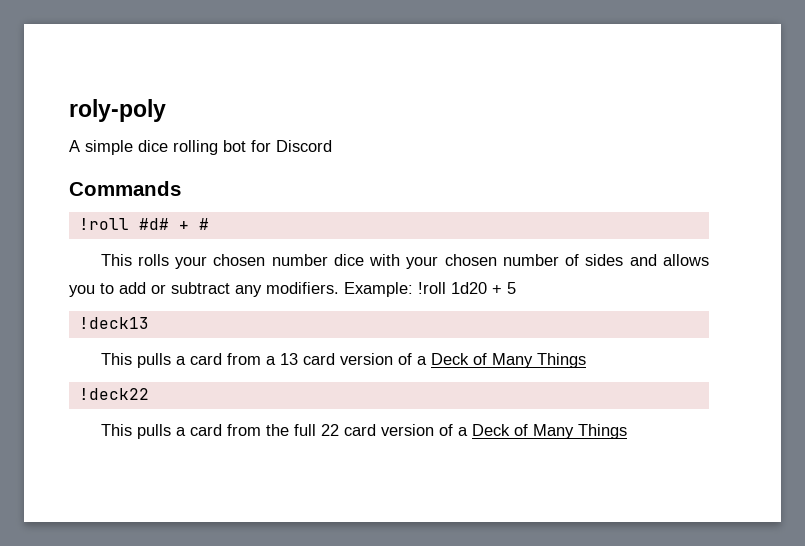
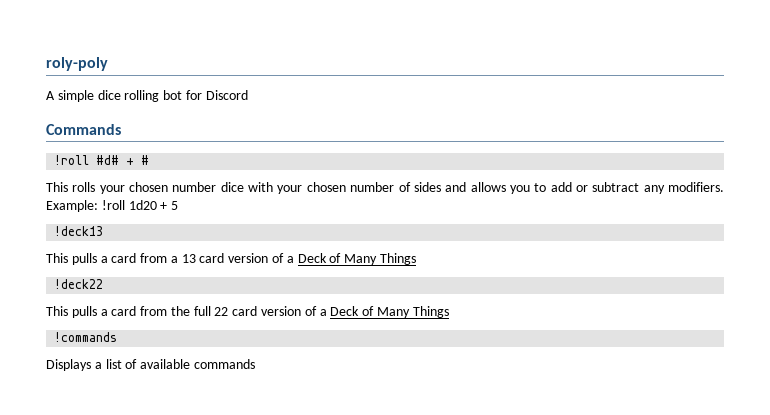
(627, 431) none -> [54,332,118,342] [46,359,255,371] // !commands // Displays a list of available commands

